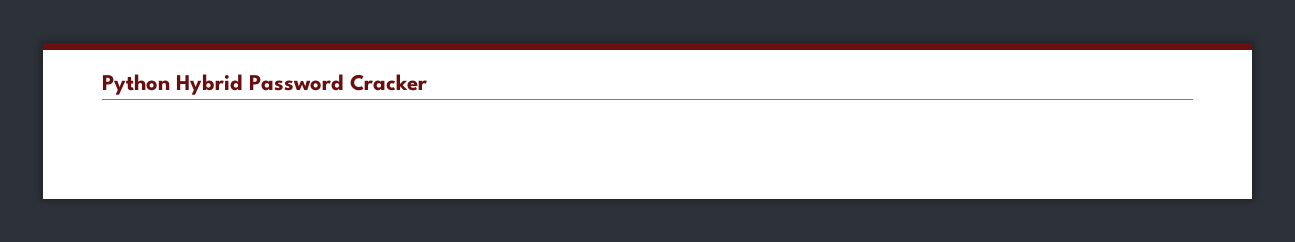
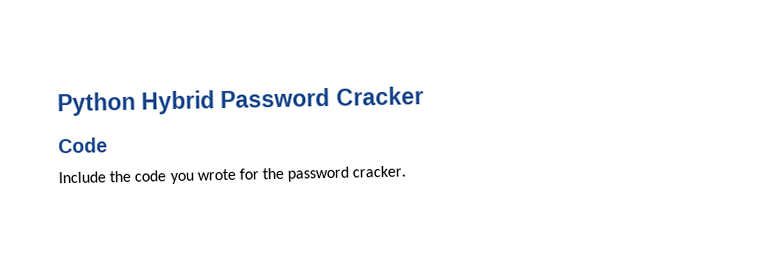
(428, 82) none -> [58,137,108,154] [58,165,407,185] // Code // Include the code you wrote for the password cracker.

